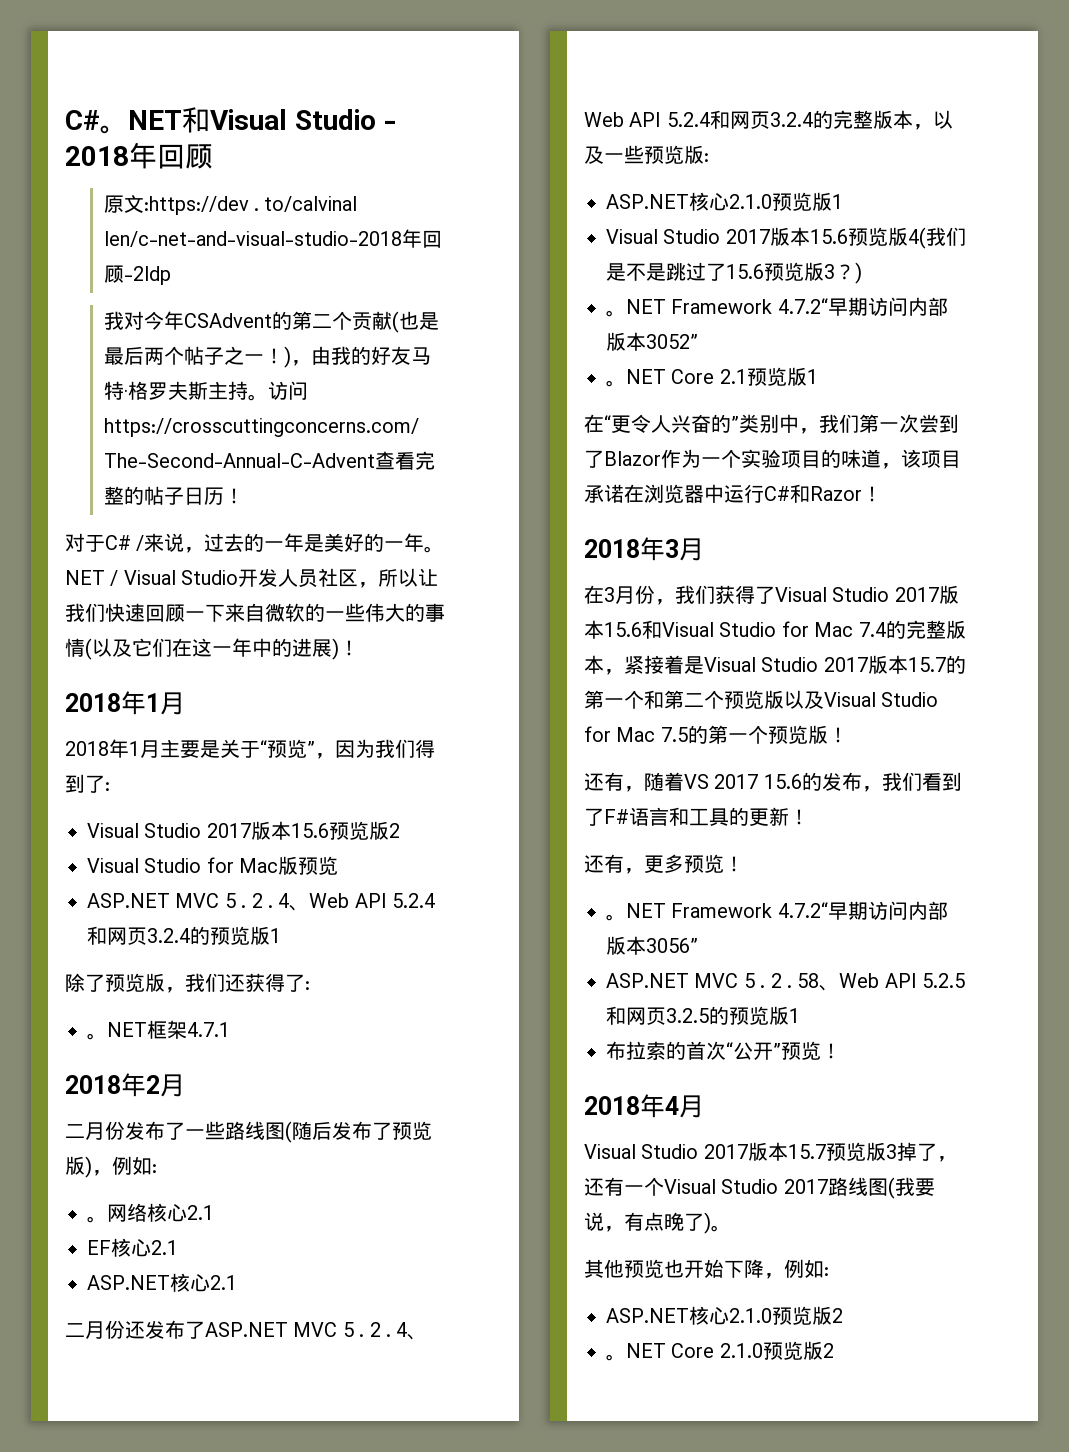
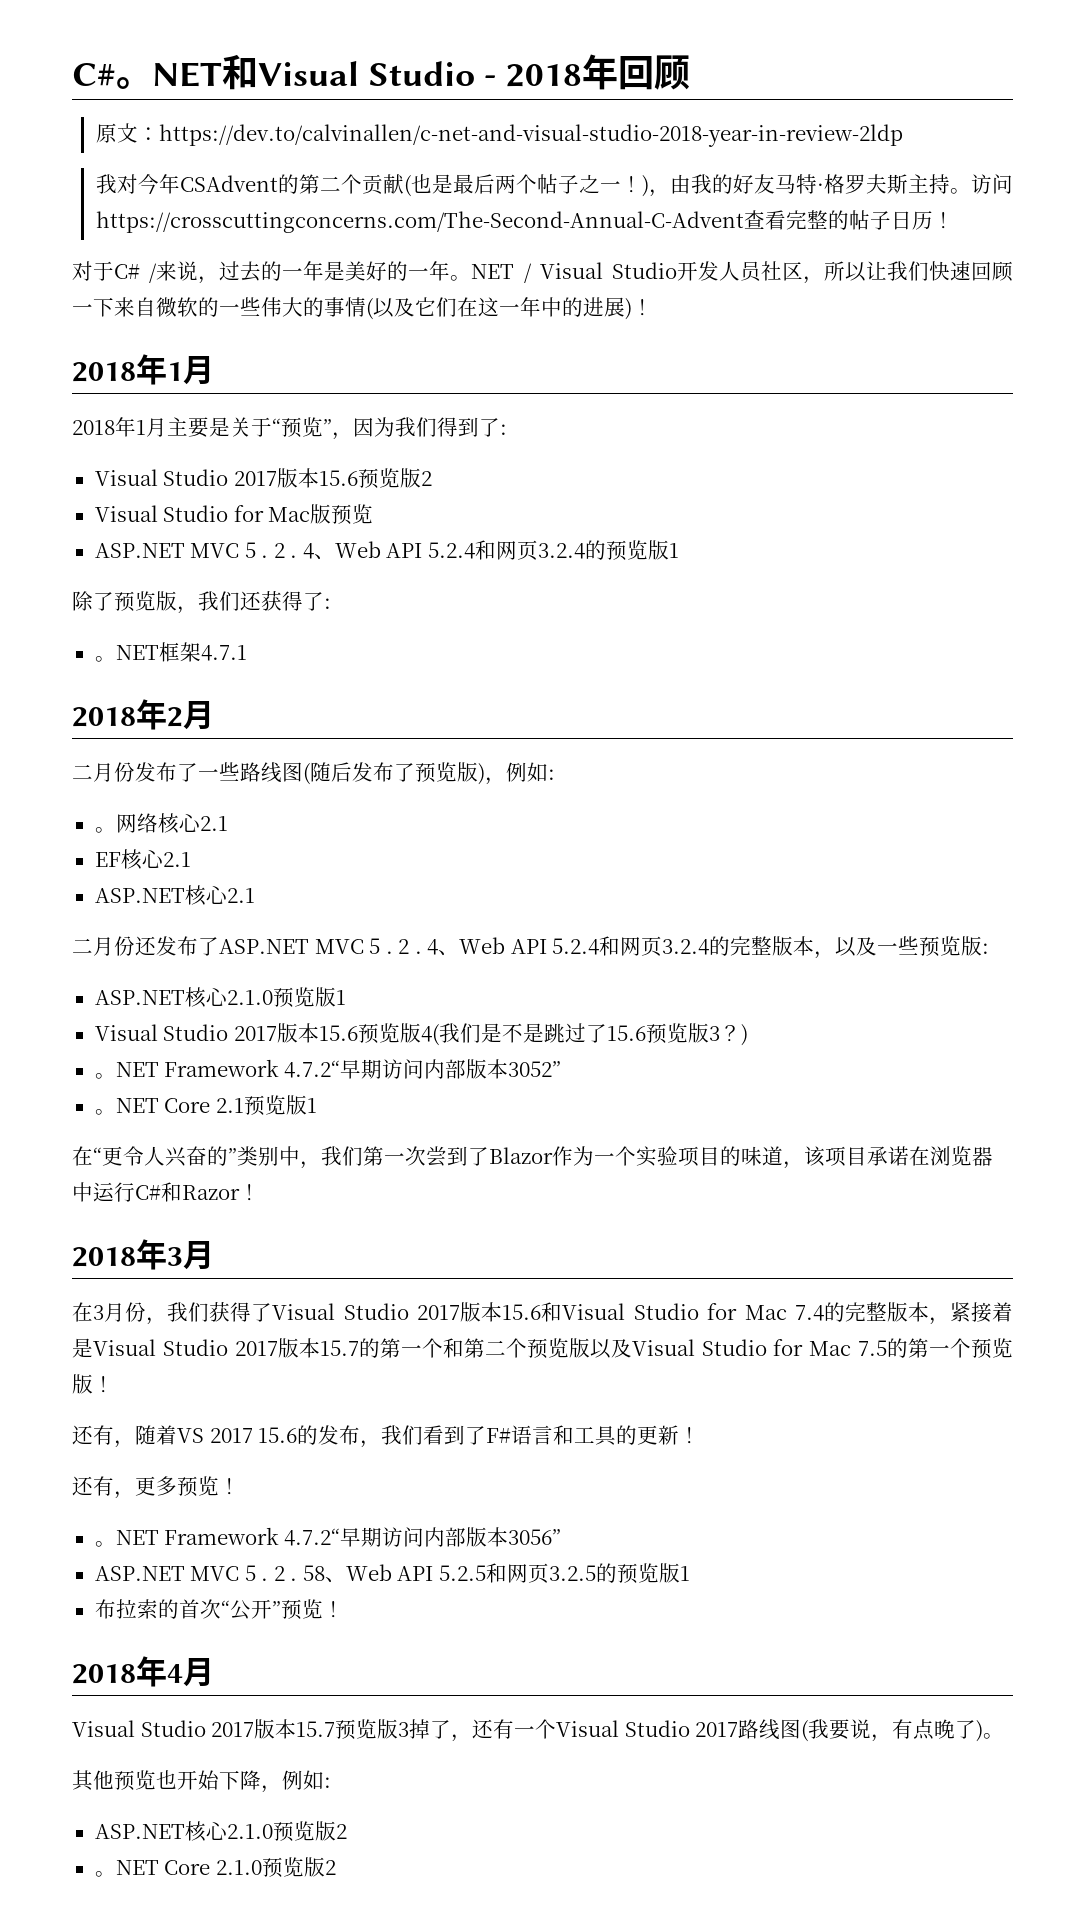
[143,196,358,215] [103,229,442,248] [103,265,171,285] :https://dev . to/calvinal len/c-net-and-visual-studio-2018年回顾-2ldp -> [137,124,903,147] ：https://dev.to/calvinallen/c-net-and-visual-studio-2018-year-in-review-2ldp

